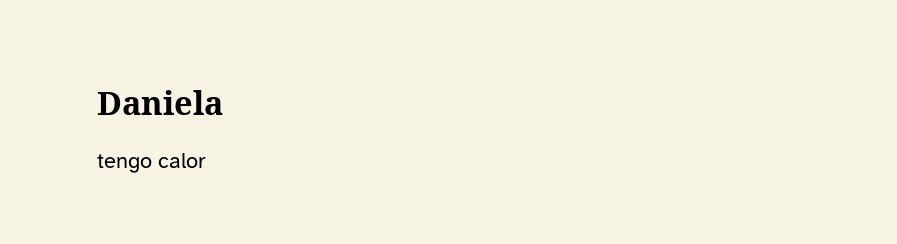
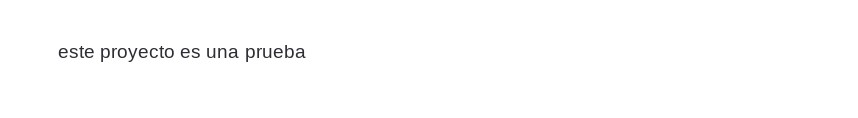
[97,90,223,115] [97,153,206,173] Daniela // tengo calor -> [58,45,306,62] este proyecto es una prueba

